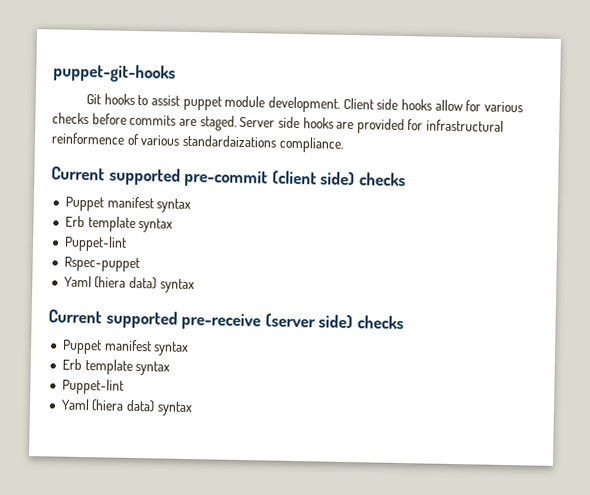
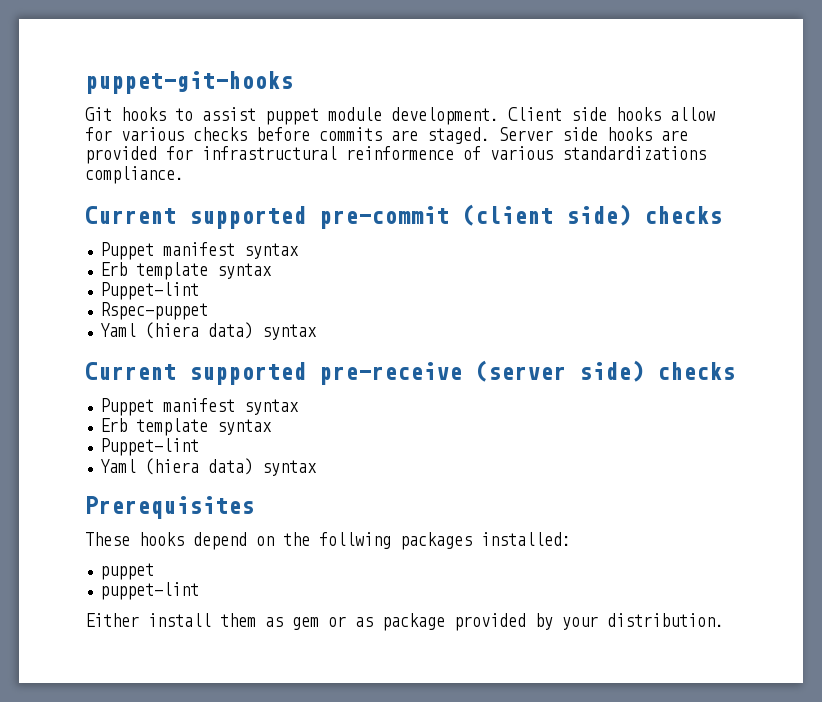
[181,134,277,148] standardaizations -> [562,146,706,160] standardizations
(193, 409) none -> [85,496,254,519] [85,532,571,550] [100,563,155,580] [100,582,200,600] [85,613,724,631] // Prerequisites // These hooks depend on the follwing packages installed: // puppet // puppet-lint // Either install them as gem or as package provided by your distribution.

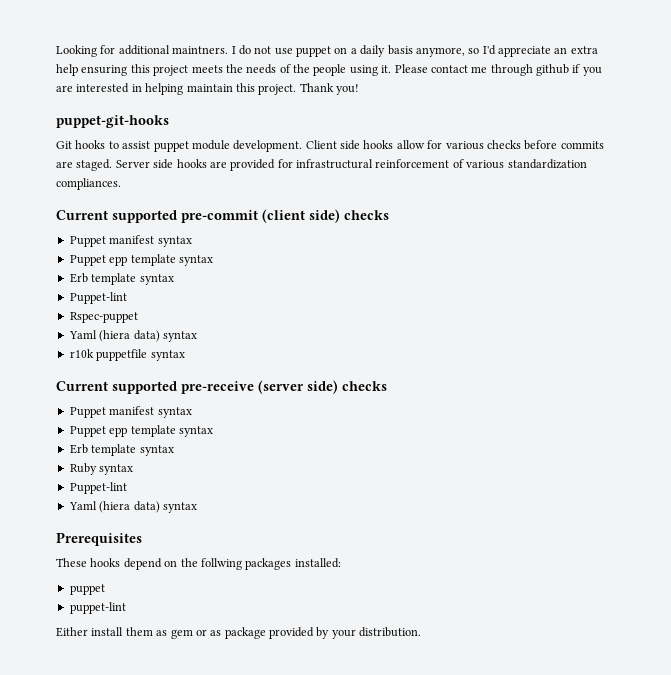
(85, 82) none -> [56,45,598,57] [56,64,602,76] [56,83,359,95] Looking for additional maintners. I do not use puppet on a daily basis anymore, so I'd appreciate an extra help ensuring this project meets the needs of the people using it. Please contact me through github if you are interested in helping maintain this project. Thank you! //
[346,146,454,160] reinformence -> [375,159,450,168] reinforcement
[562,146,706,160] [85,166,184,184] standardizations compliance. -> [507,159,587,169] [56,178,121,190] standardization compliances.
(300, 251) none -> [69,254,213,266] // Puppet epp template syntax
(318, 332) none -> [69,349,185,361] // r10k puppetfile syntax
[100,418,273,436] // Erb template syntax -> [69,425,213,437] [69,444,174,456] [69,463,134,475] // Puppet epp template syntax // Erb template syntax // Ruby syntax

